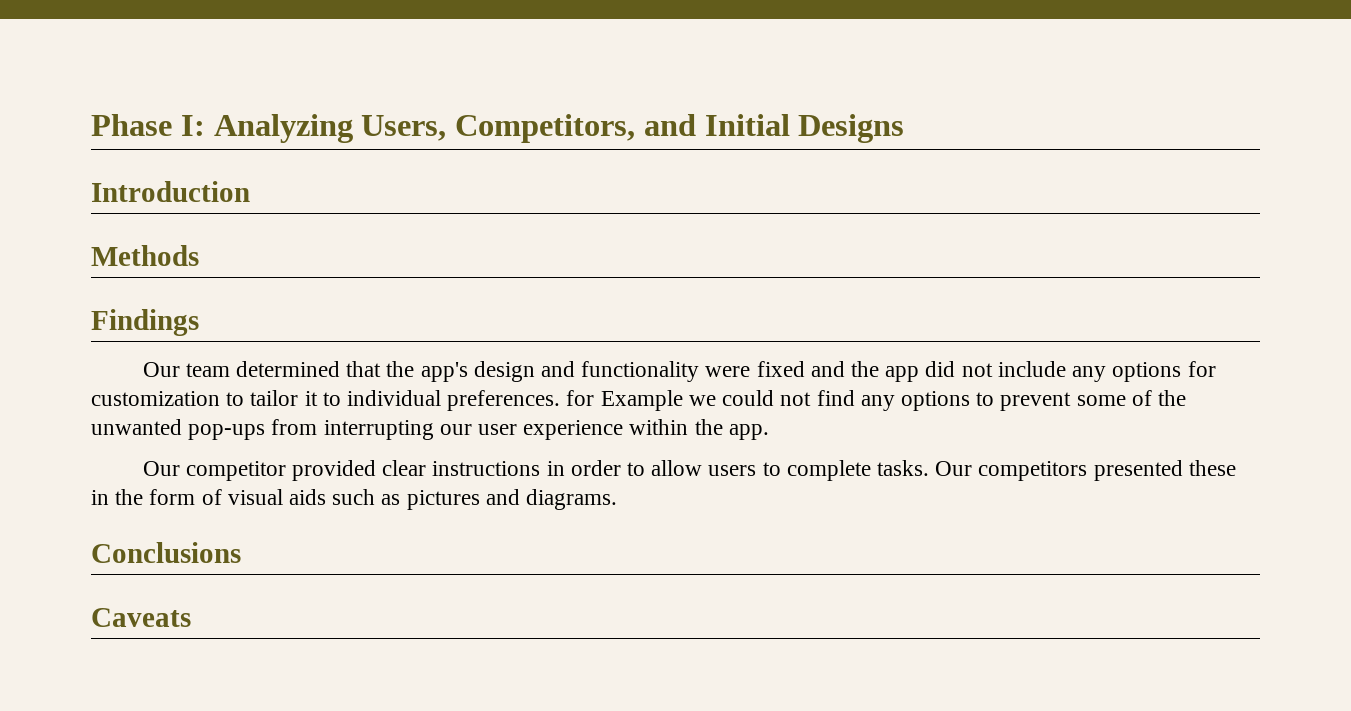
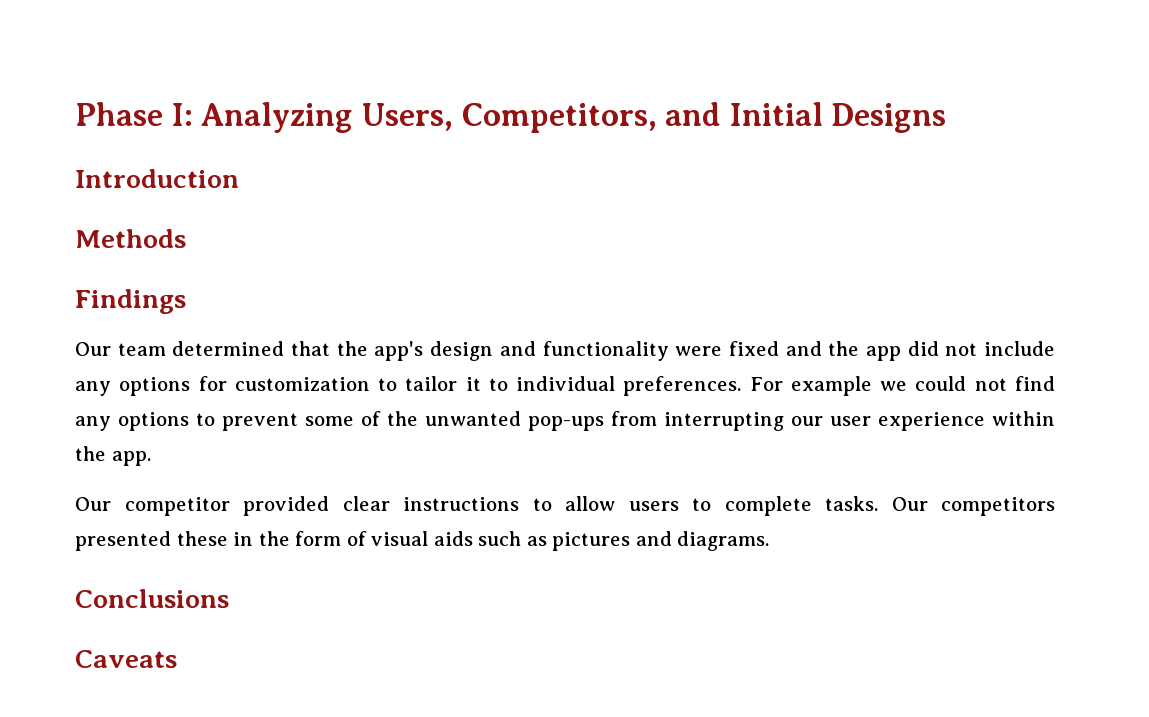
[566,390,683,411] for Example -> [749,376,872,396] For example
[546,460,621,476] in order -> (519, 504) none

